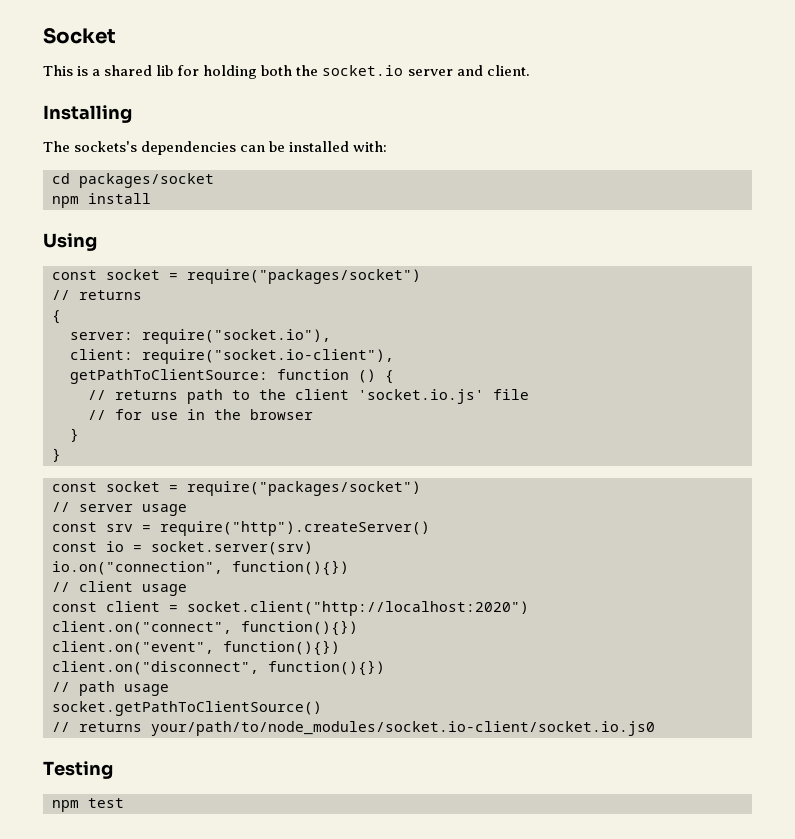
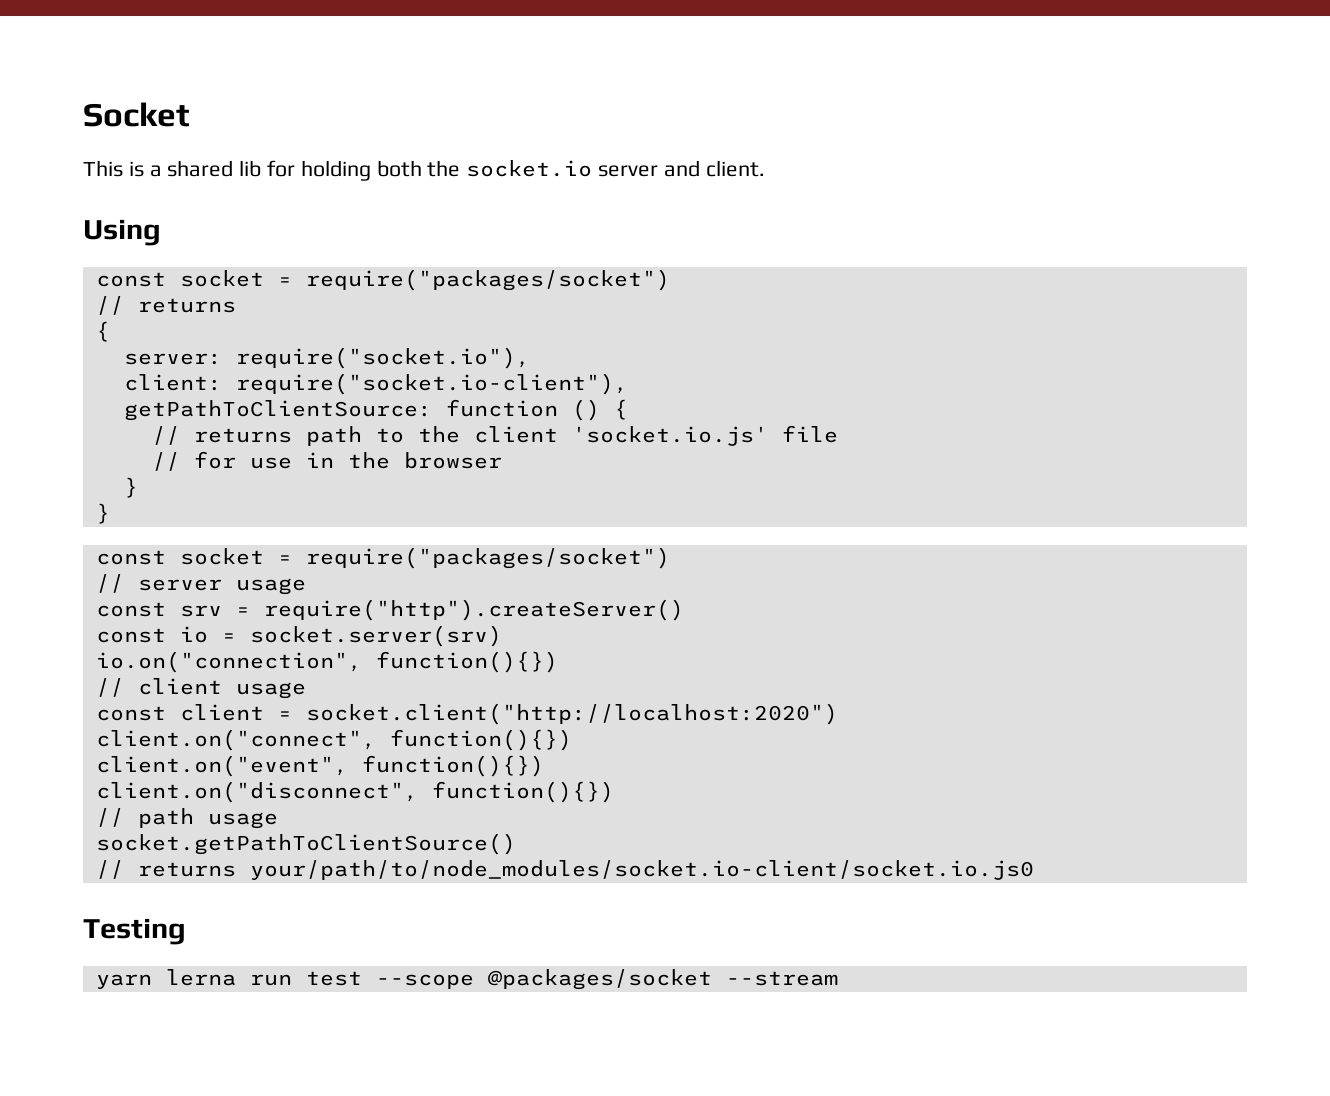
[43,105,132,123] [43,141,388,155] [52,173,214,188] [52,193,151,208] // Installing // The sockets's dependencies can be installed with: // cd packages/socket // npm install -> (765, 168) none
[52,798,124,812] npm test -> [95,969,838,990] yarn lerna run test --scope @packages/socket --stream

